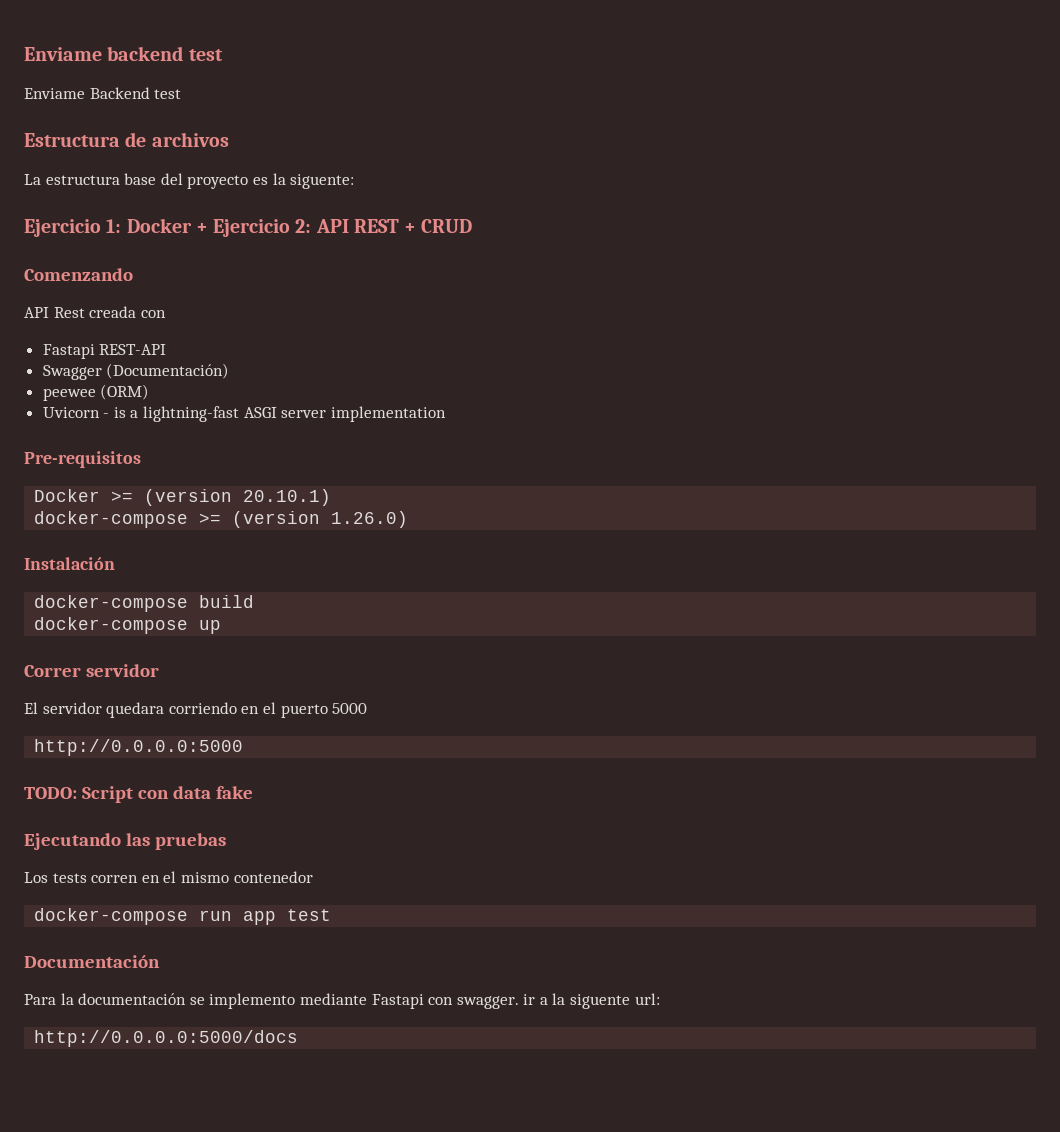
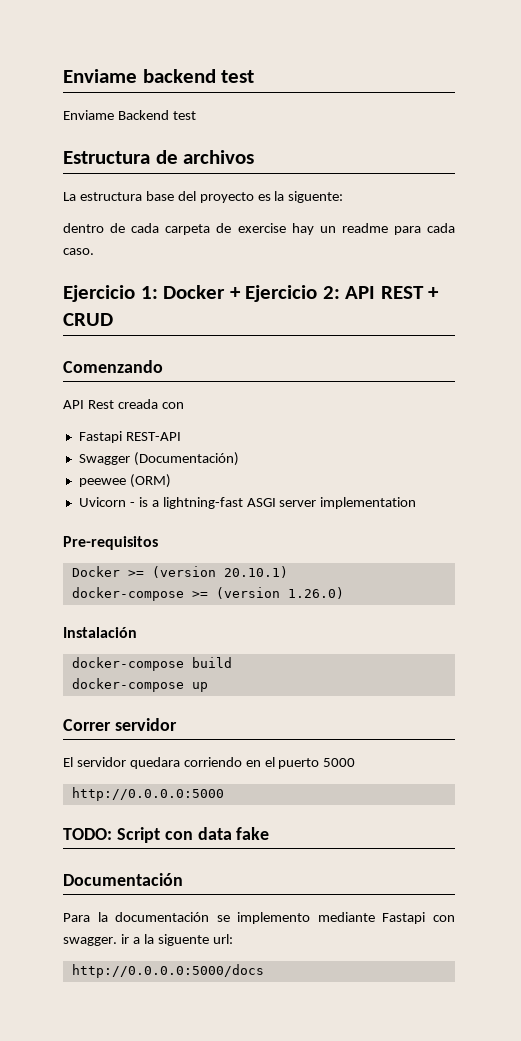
(355, 181) none -> [63,223,456,235] [63,248,94,255] // dentro de cada carpeta de exercise hay un readme para cada caso.
[24,833,226,850] [24,871,313,883] [34,908,332,925] // Ejecutando las pruebas // Los tests corren en el mismo contenedor // docker-compose run app test -> (270, 833) none

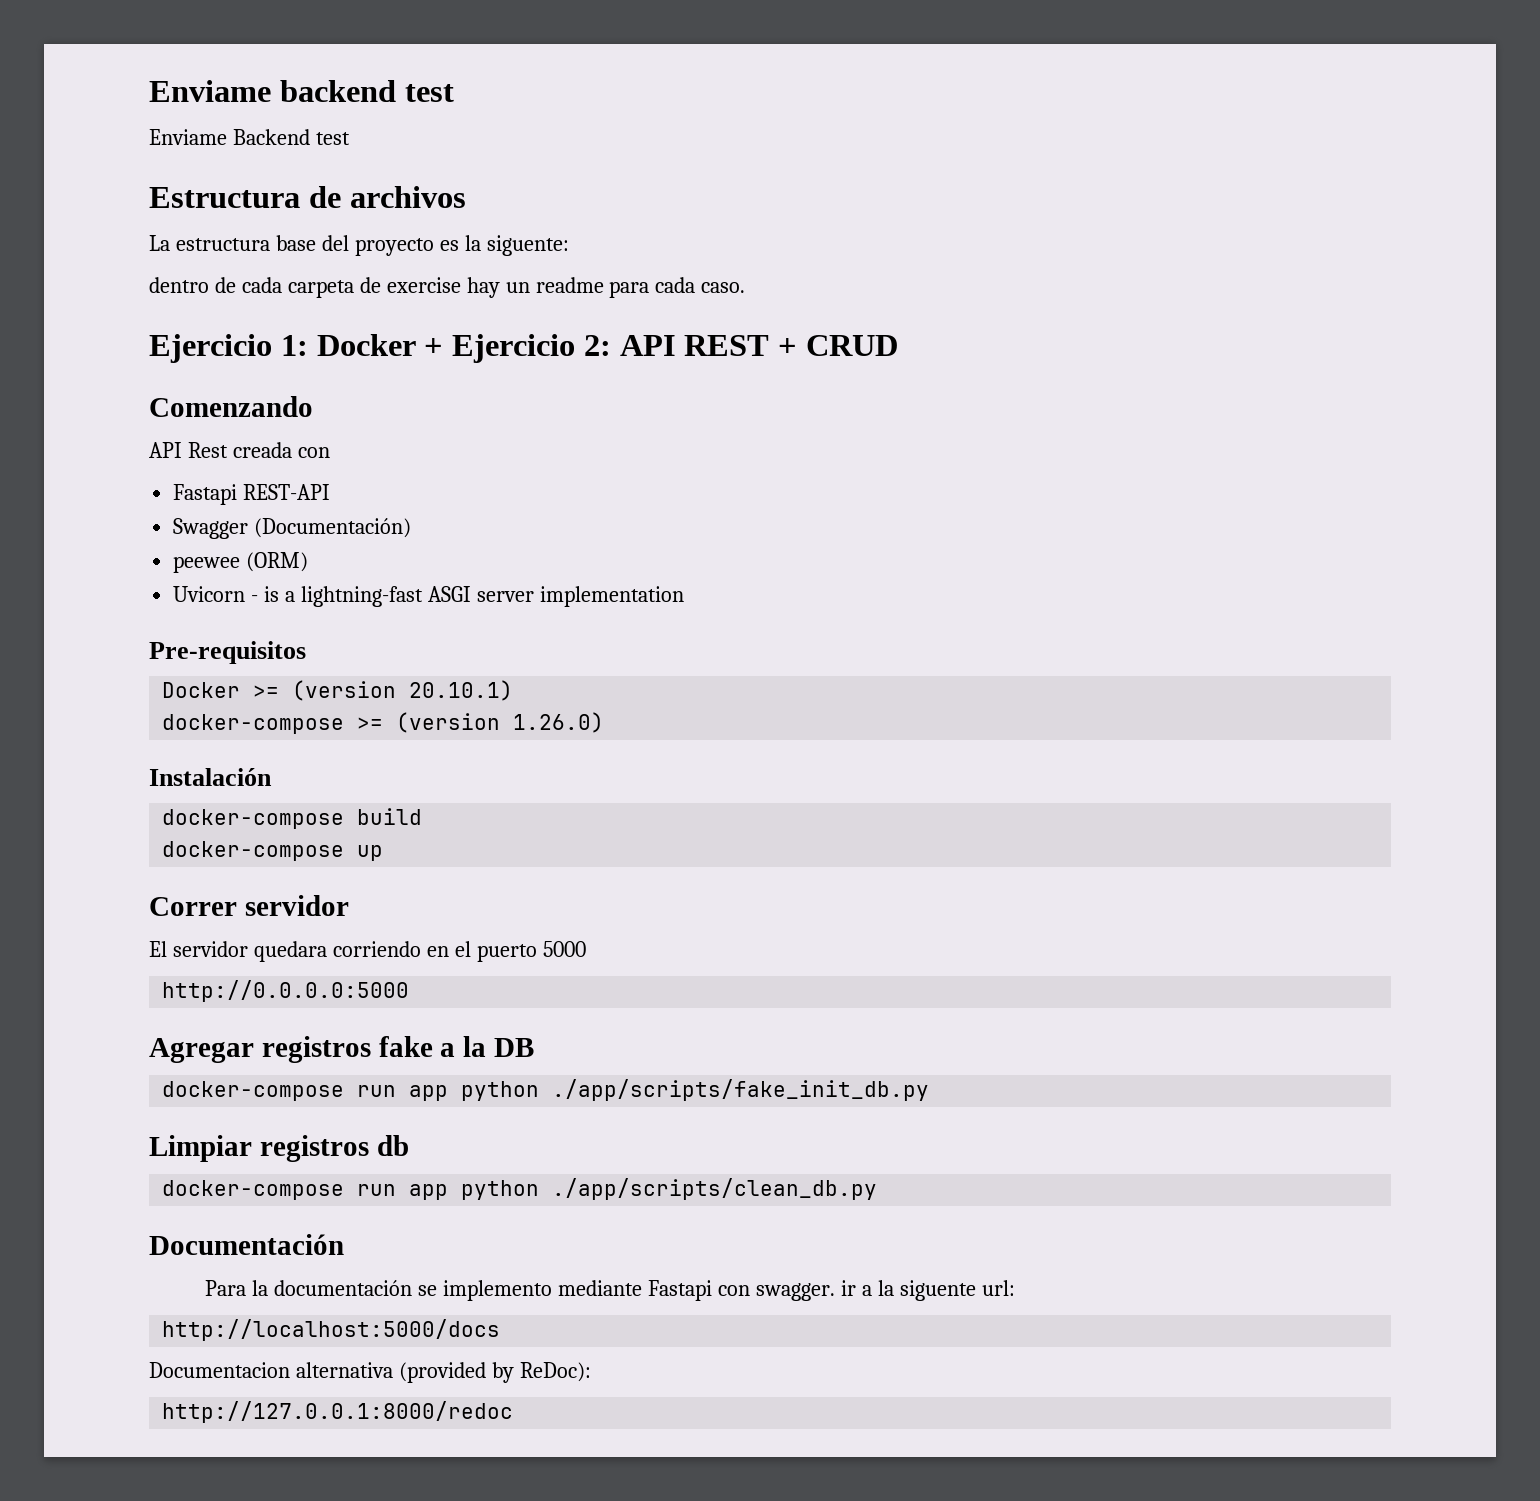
[63,827,270,843] TODO: Script con data fake -> [149,1036,535,1063] [162,1079,930,1101] [149,1135,409,1162] [162,1178,878,1200] Agregar registros fake a la DB // docker-compose run app python ./app/scripts/fake_init_db.py // Limpiar registros db // docker-compose run app python ./app/scripts/clean_db.py
[71,964,264,978] http://0.0.0.0:5000/docs -> [162,1319,501,1341] [149,1362,591,1383] [162,1401,514,1423] http://localhost:5000/docs // Documentacion alternativa (provided by ReDoc): // http://127.0.0.1:8000/redoc

